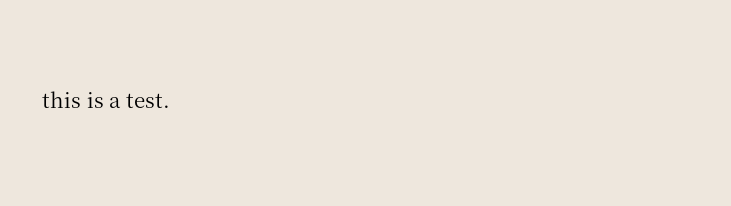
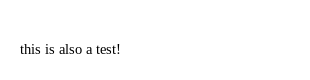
[109,93,170,108] a test. -> [59,44,121,54] also a test!

